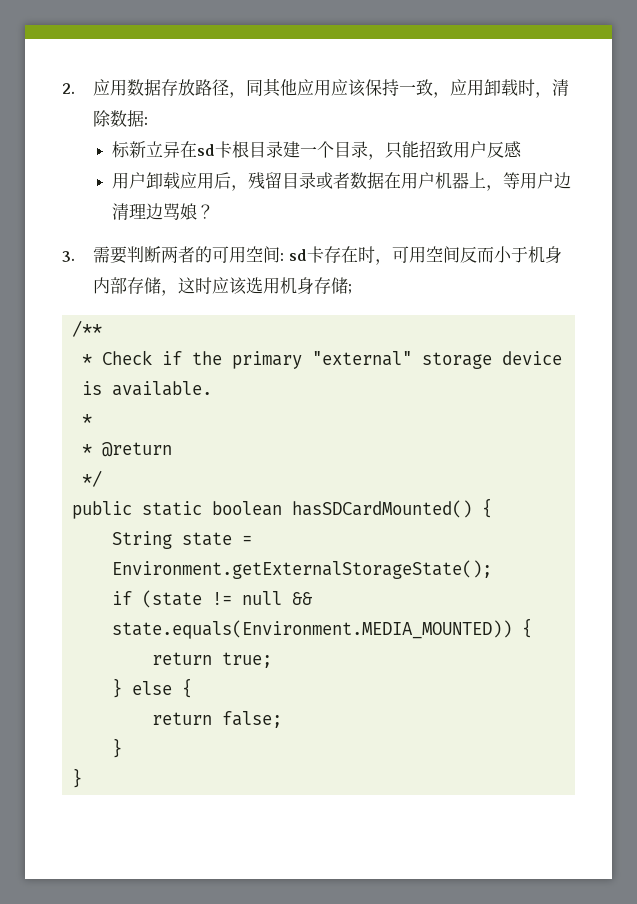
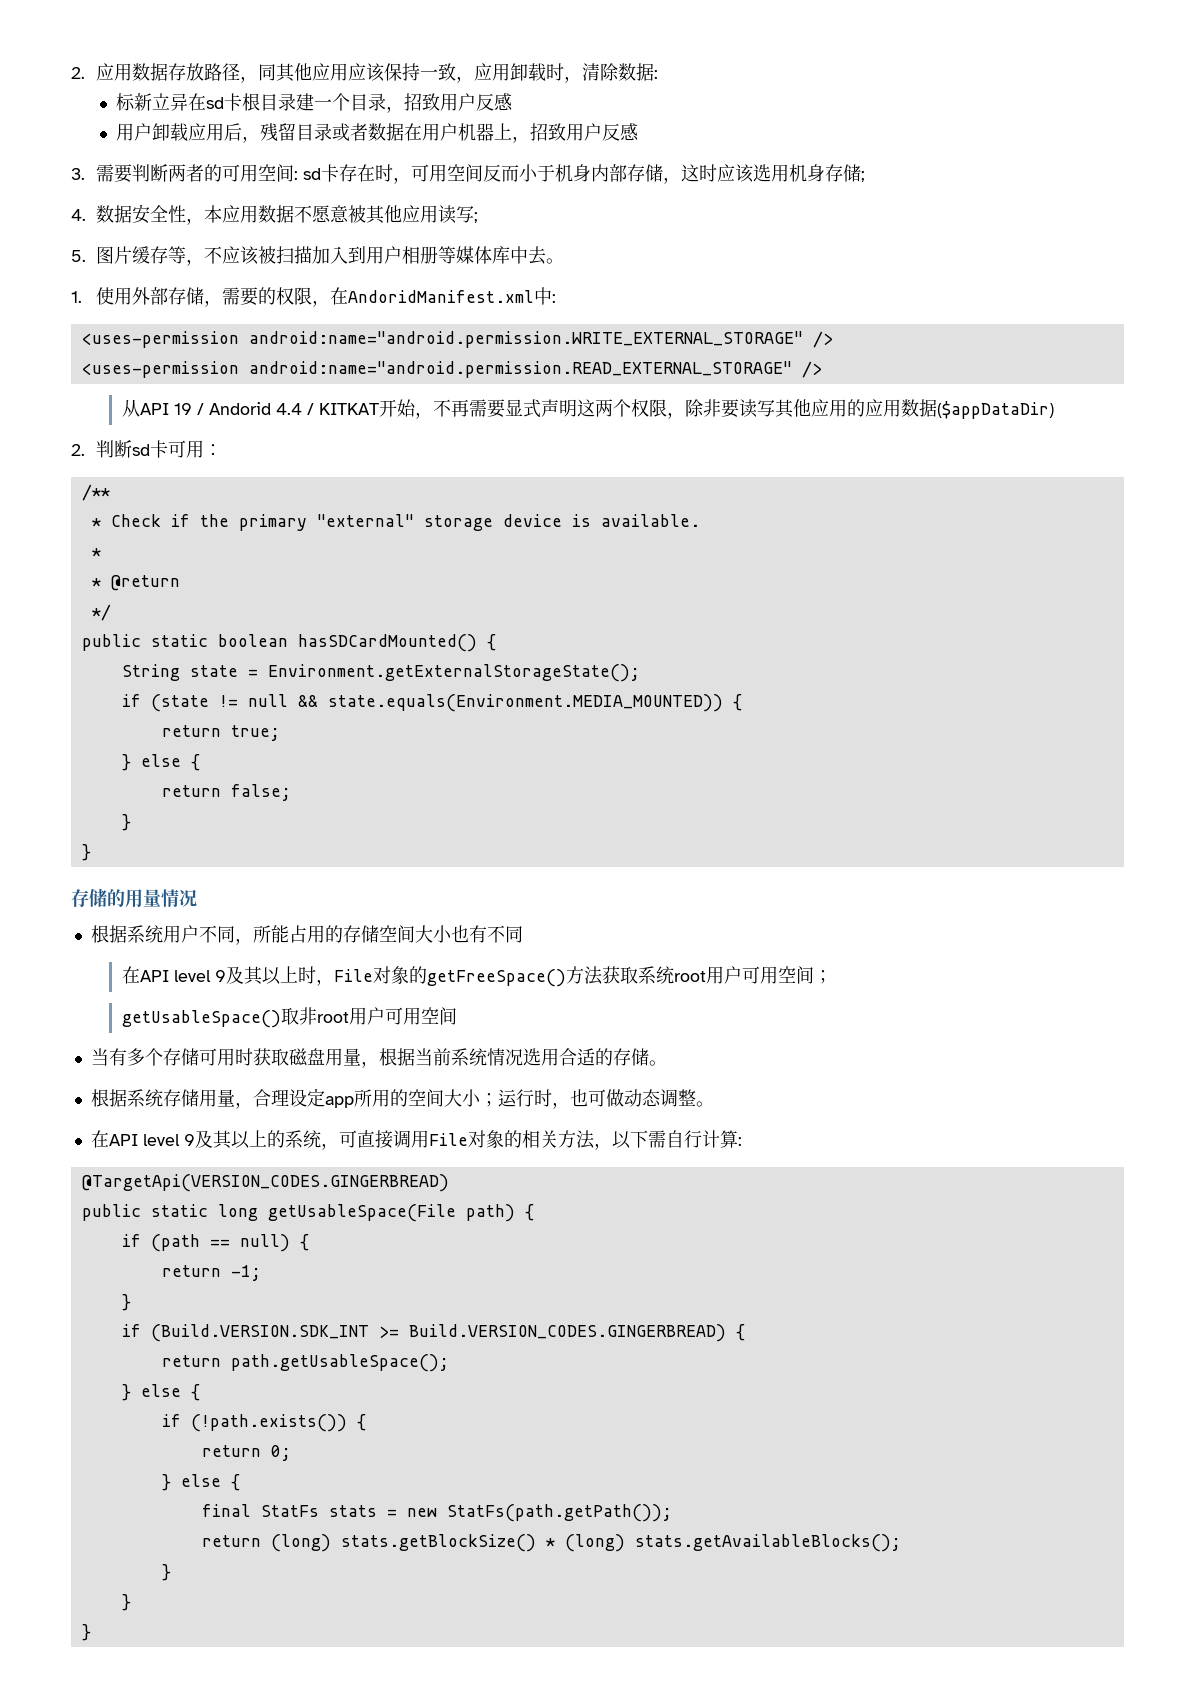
[385,141,420,159] 只能 -> (405, 109) none
[503,172,572,189] [112,203,215,220] 等用户边清理边骂娘？ -> [530,123,640,141] 招致用户反感
(353, 289) none -> [71,204,479,225] [71,246,565,266] [71,287,557,307] [81,331,833,348] [81,361,822,378] [121,399,1054,419] [71,440,223,458] // 4.数据安全性，本应用数据不愿意被其他应用读写; // 5.图片缓存等，不应该被扫描加入到用户相册等媒体库中去。 // 1.使用外部存储，需要的权限，在AndoridManifest.xml中: // <uses-permission android:name="android.permission.WRITE_EXTERNAL_STORAGE" /> // <uses-permission android:name="android.permission.READ_EXTERNAL_STORAGE" /> // 从API 19 / Andorid 4.4 / KITKAT开始，不再需要显式声明这两个权限，除非要读写其他应用的应用数据($appDataDir) // 2.判断sd卡可用：
(83, 778) none -> [71,888,197,908] [90,925,523,945] [121,966,832,987] [121,1007,457,1028] [90,1048,667,1068] [90,1088,714,1109] [90,1130,742,1150] [81,1174,449,1192] [81,1204,534,1222] [121,1234,309,1252] [161,1265,261,1281] [121,1294,131,1311] [121,1324,745,1342] [161,1354,449,1372] [121,1384,200,1401] [161,1414,366,1432] [201,1445,291,1461] [161,1474,240,1491] [201,1504,672,1522] [201,1534,901,1552] [161,1564,171,1581] [121,1594,131,1611] [81,1624,91,1641] // 存储的用量情况 // 根据系统用户不同，所能占用的存储空间大小也有不同 // 在API level 9及其以上时，File对象的getFreeSpace()方法获取系统root用户可用空间； // getUsableSpace()取非root用户可用空间 // 当有多个存储可用时获取磁盘用量，根据当前系统情况选用合适的存储。 // 根据系统存储用量，合理设定app所用的空间大小；运行时，也可做动态调整。 // 在API level 9及其以上的系统，可直接调用File对象的相关方法，以下需自行计算: // @TargetApi(VERSION_CODES.GINGERBREAD) // public static long getUsableSpace(File path) { // if (path == null) { // return -1; // } // if (Build.VERSION.SDK_INT >= Build.VERSION_CODES.GINGERBREAD) { // return path.getUsableSpace(); // } else { // if (!path.exists()) { // return 0; // } else { // final StatFs stats = new StatFs(path.getPath()); // return (long) stats.getBlockSize() * (long) stats.getAvailableBlocks(); // } // } // }

